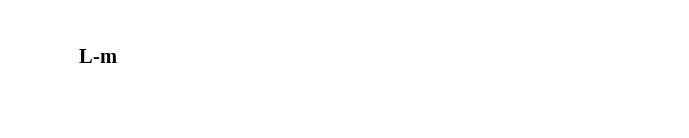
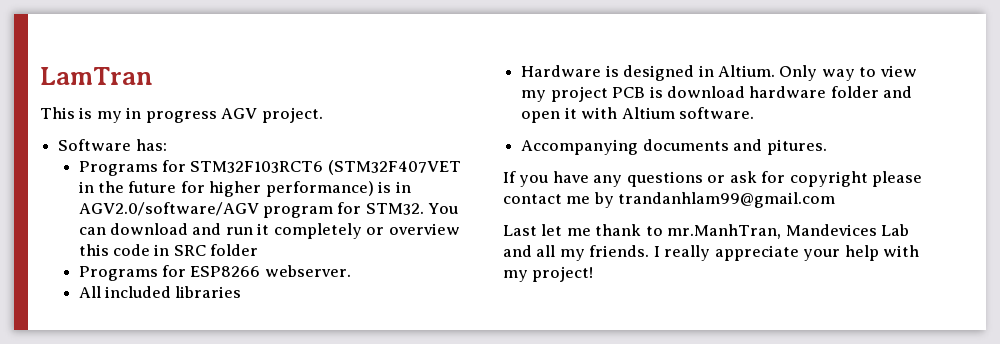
[79,49,117,63] L-m -> [40,67,153,85] [40,107,323,123] [58,139,167,151] [78,160,461,176] [78,181,411,197] [78,202,459,218] [78,223,460,239] [78,244,259,256] [78,265,351,281] [78,286,242,298] [521,65,917,81] [521,86,913,102] [521,107,754,123] [521,139,827,155] [503,171,923,187] [503,192,836,208] [503,224,910,239] [503,245,920,261] [503,266,594,282] LamTran // This is my in progress AGV project. // Software has: // Programs for STM32F103RCT6 (STM32F407VET in the future for higher performance) is in AGV2.0/software/AGV program for STM32. You can download and run it completely or overview this code in SRC folder // Programs for ESP8266 webserver. // All included libraries // Hardware is designed in Altium. Only way to view my project PCB is download hardware folder and open it with Altium software. // Accompanying documents and pitures. // If you have any questions or ask for copyright please contact me by trandanhlam99@gmail.com // Last let me thank to mr.ManhTran, Mandevices Lab and all my friends. I really appreciate your help with my project!

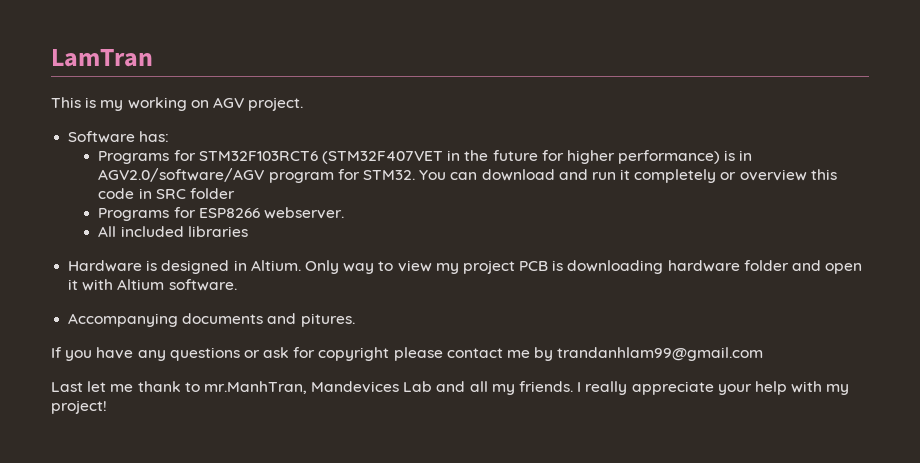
[126,107,217,123] in progress -> [127,97,209,111] working on
[666,86,745,98] download -> [567,260,664,274] downloading

